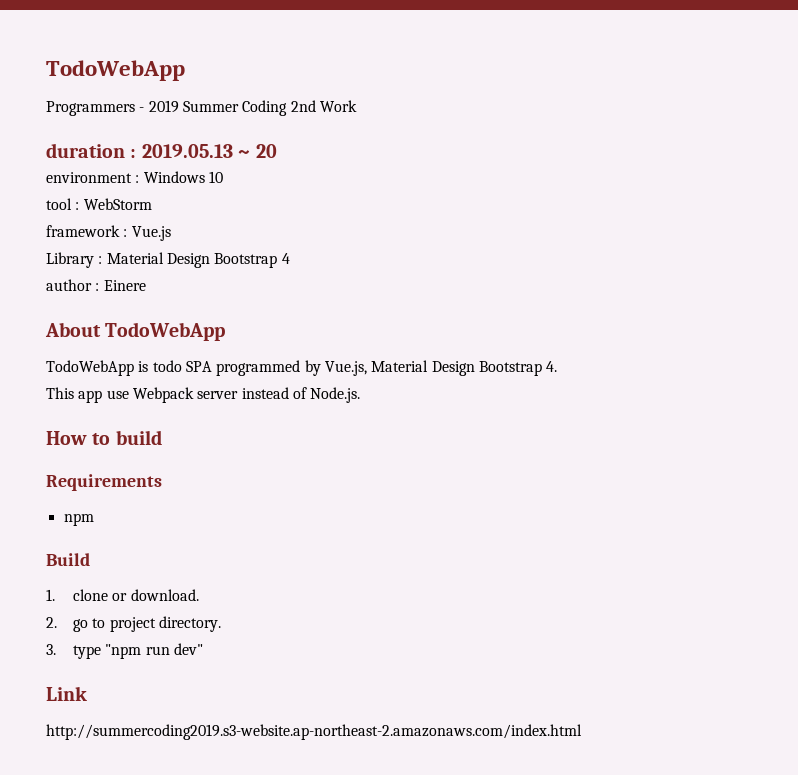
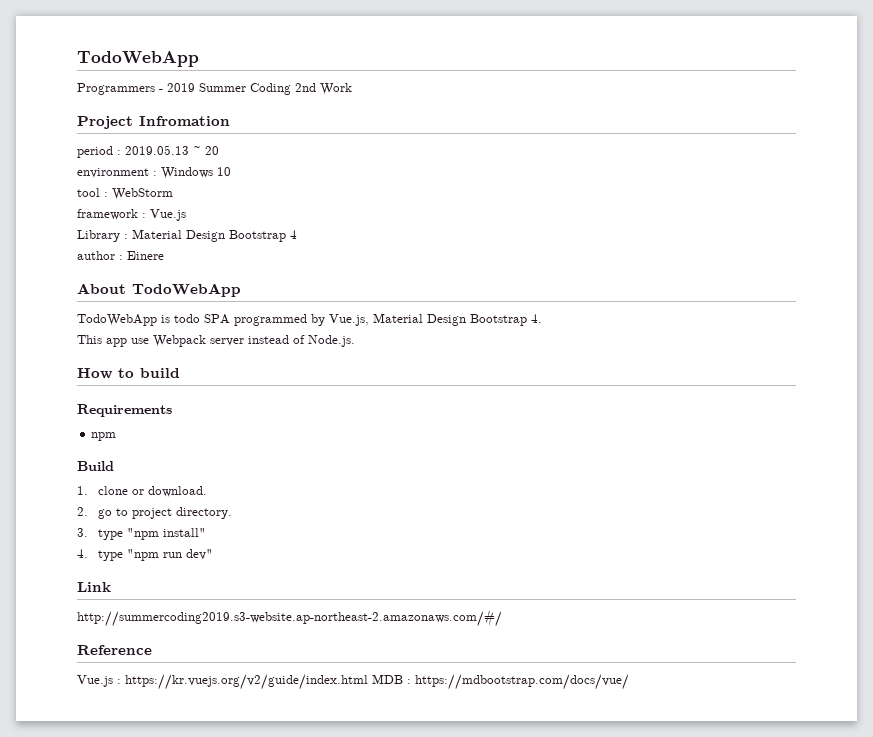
[46,143,125,158] duration -> [77,116,230,129] [77,146,113,158] Project Infromation // period
(142, 651) none -> [163,528,207,537] [77,549,160,561] install" // 4. type "npm
[46,724,582,740] http://summercoding2019.s3-website.ap-northeast-2.amazonaws.com/index.html -> [77,609,502,627] [77,645,152,655] [77,674,629,690] http://summercoding2019.s3-website.ap-northeast-2.amazonaws.com/#/ // Reference // Vue.js : https://kr.vuejs.org/v2/guide/index.html MDB : https://mdbootstrap.com/docs/vue/

